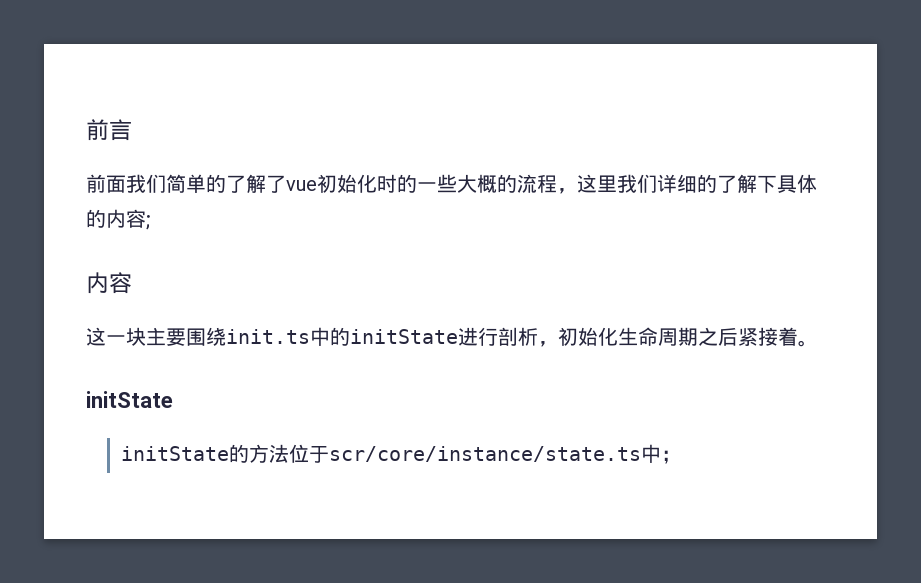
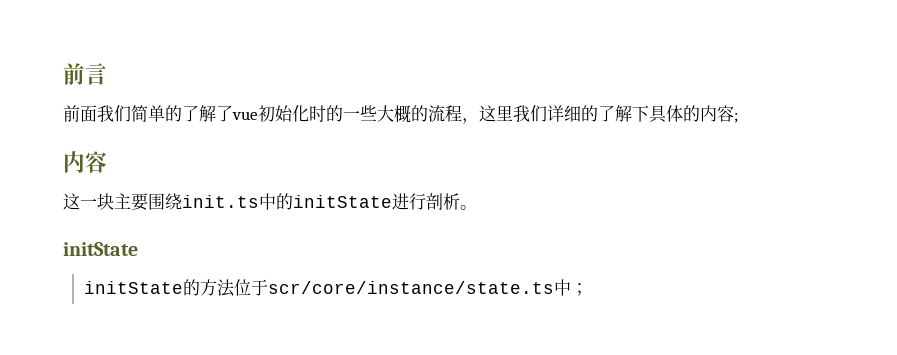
[538,327,798,347] ，初始化生命周期之后紧接着 -> (460, 201) none

